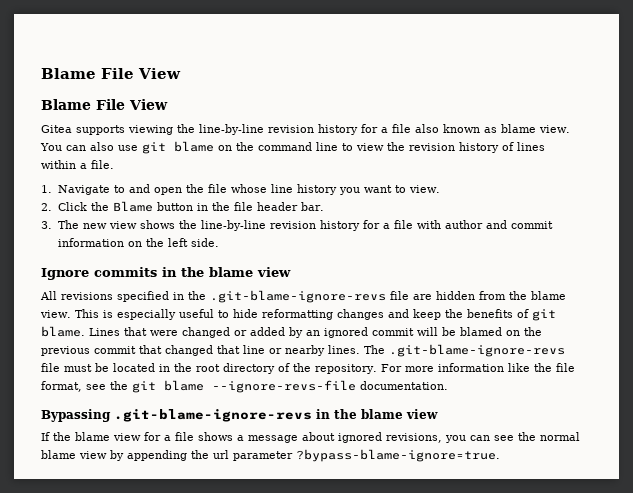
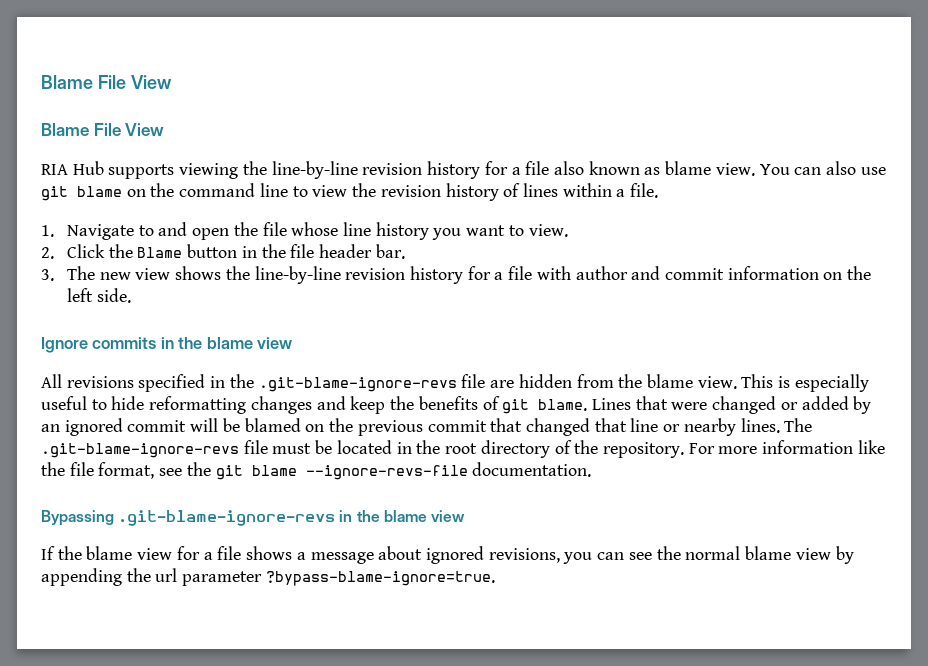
[41,125,72,133] Gitea -> [41,161,104,175] RIA Hub

